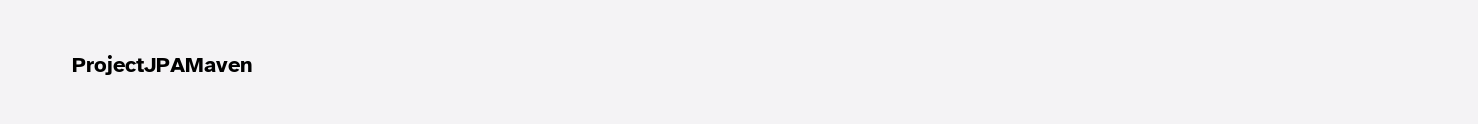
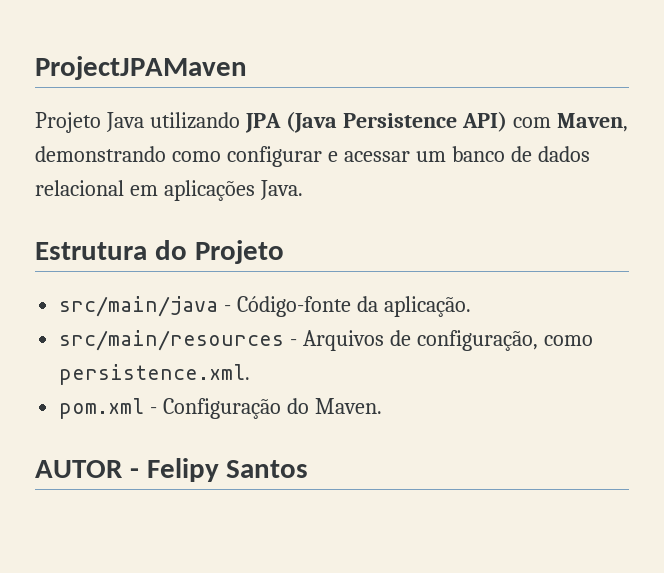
(253, 65) none -> [35,111,628,133] [35,146,590,167] [35,180,303,201] [35,240,284,264] [59,296,471,317] [59,330,593,351] [59,364,251,385] [59,398,382,419] [35,458,309,482] // Projeto Java utilizando JPA (Java Persistence API) com Maven, demonstrando como configurar e acessar um banco de dados relacional em aplicações Java. // Estrutura do Projeto // src/main/java - Código-fonte da aplicação. // src/main/resources - Arquivos de configuração, como persistence.xml. // pom.xml - Configuração do Maven. // AUTOR - Felipy Santos

